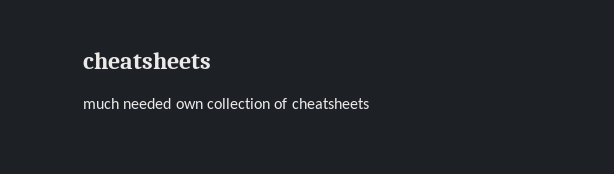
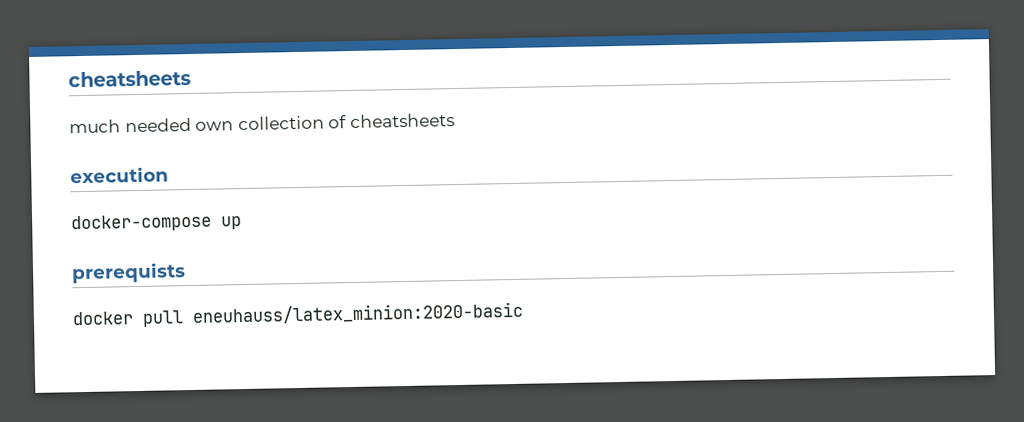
(369, 103) none -> [70,166,169,184] [71,213,242,233] [71,262,186,284] [72,301,524,327] // execution // docker-compose up // prerequists // docker pull eneuhauss/latex_minion:2020-basic

